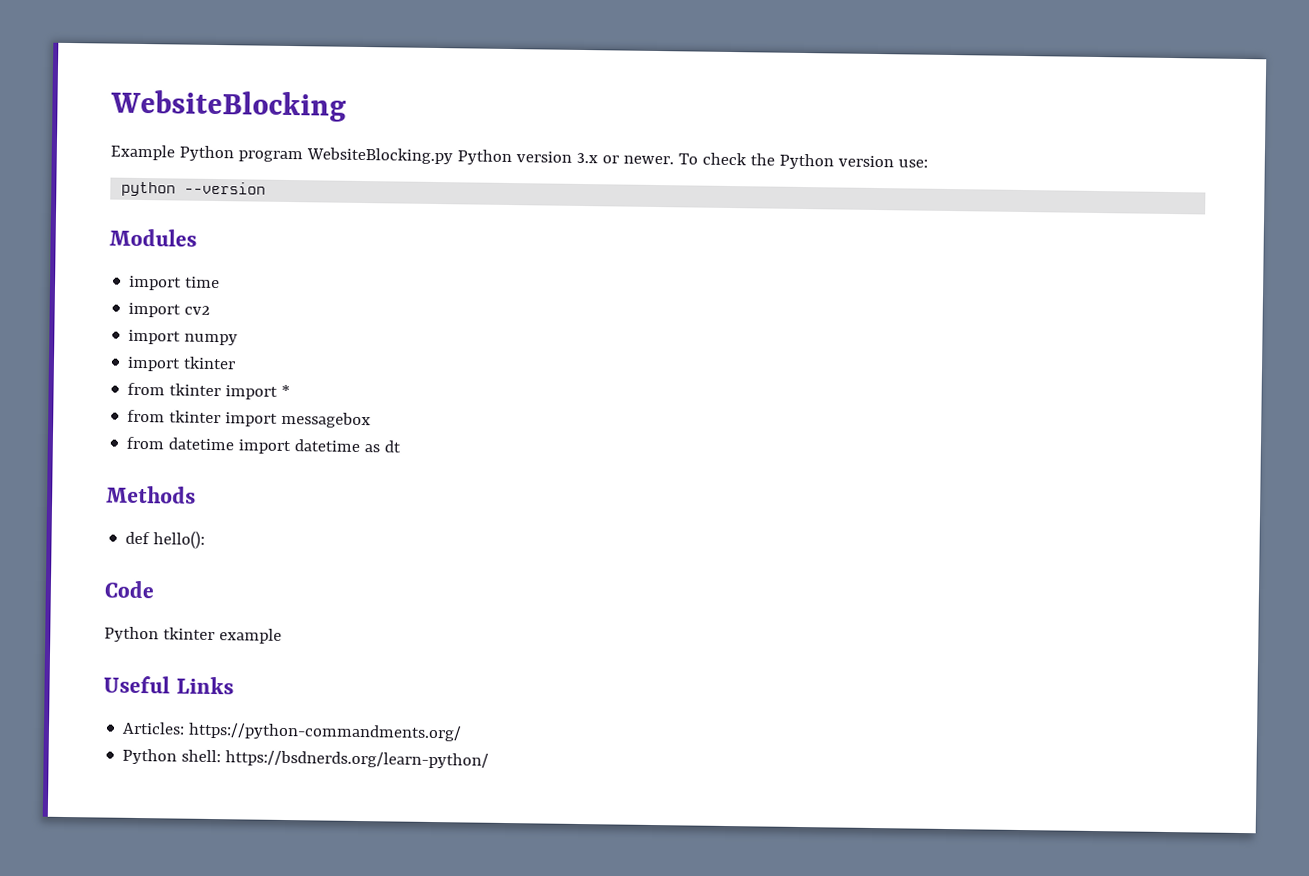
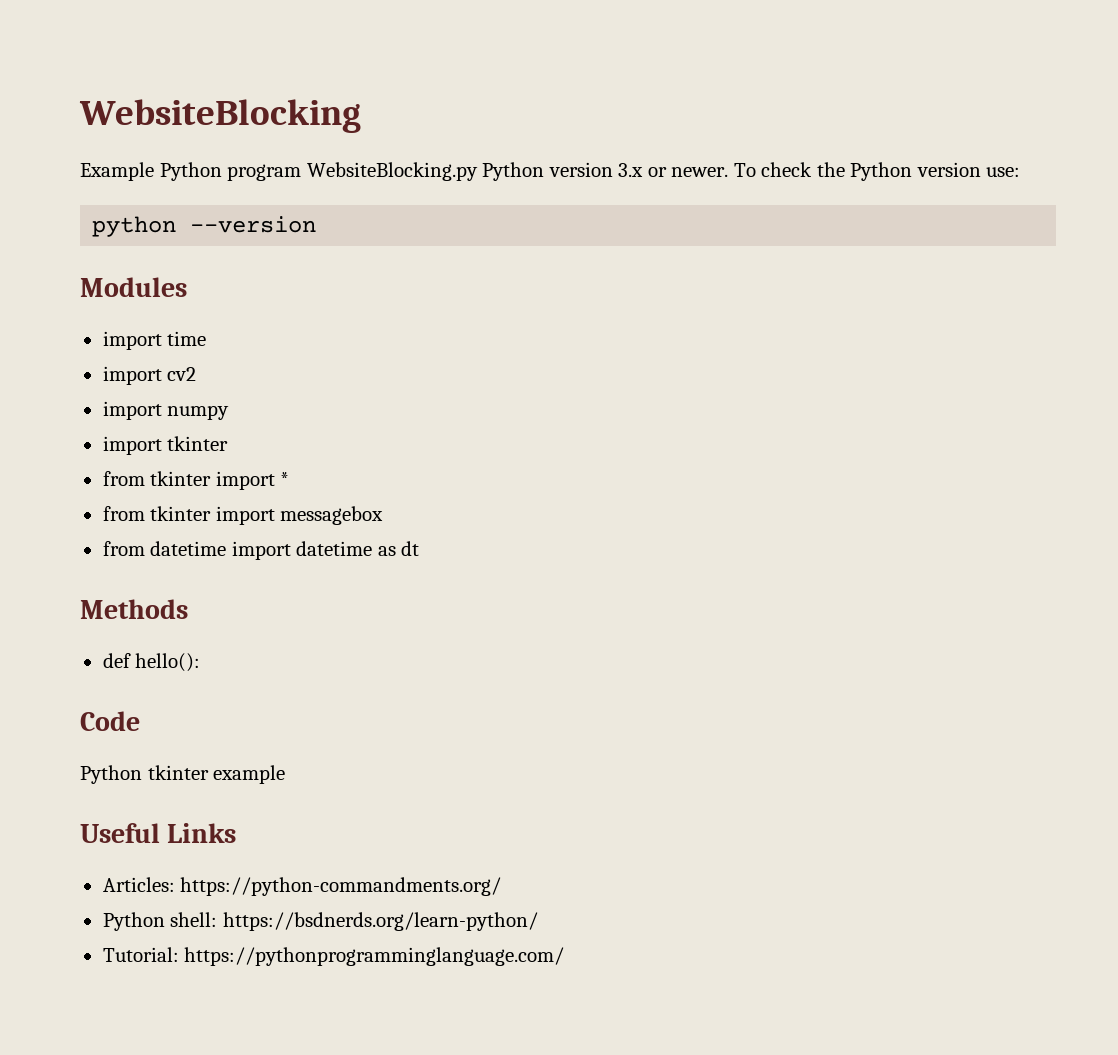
(490, 759) none -> [102,947,565,966] // Tutorial: https://pythonprogramminglanguage.com/

